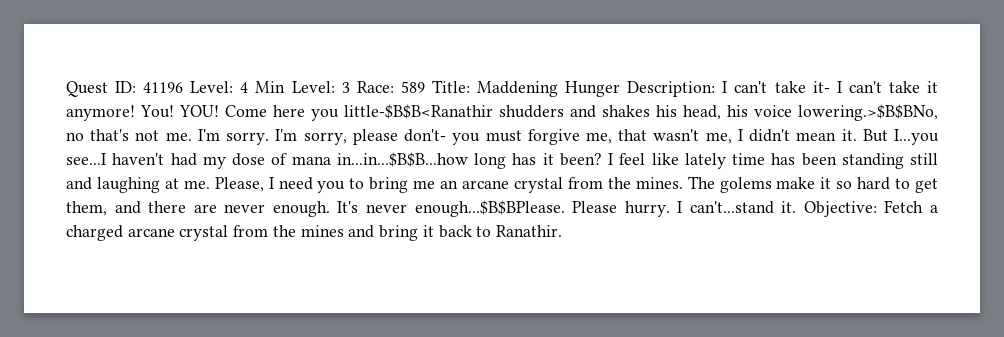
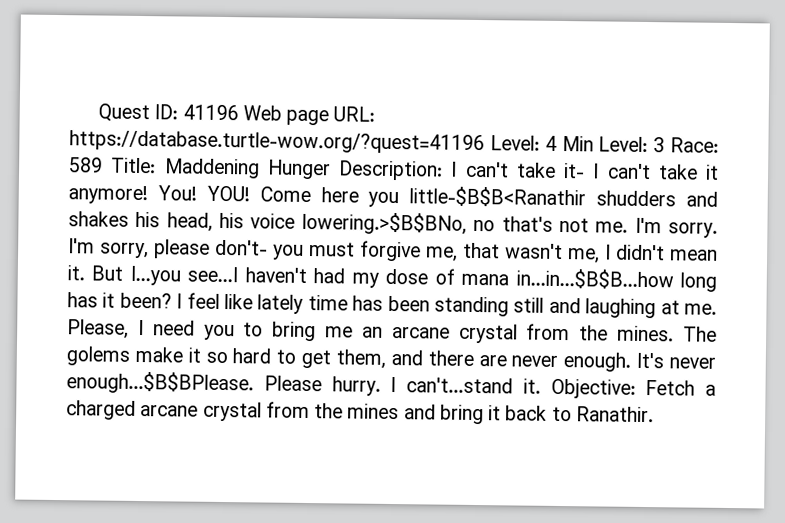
(184, 87) none -> [242,105,376,126] [69,130,485,155] Web page URL: https://database.turtle-wow.org/?quest=41196

